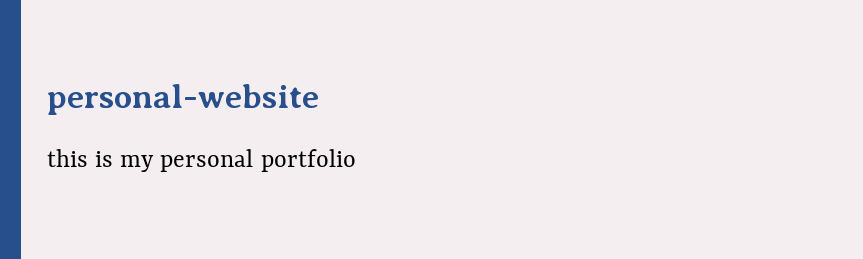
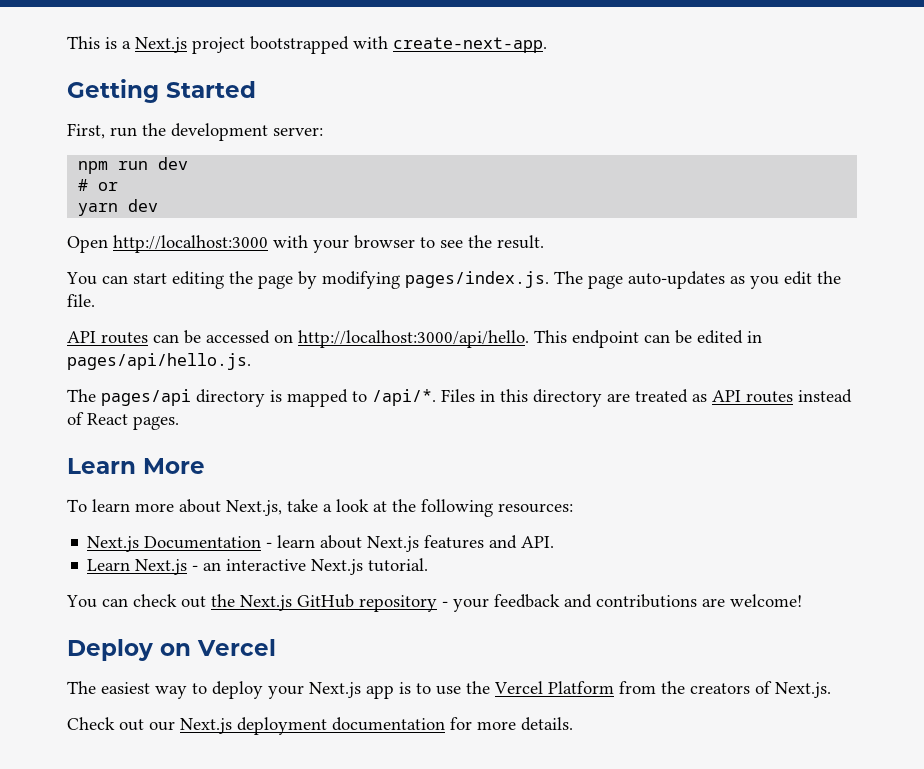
[47,84,319,115] [47,149,356,172] personal-website // this is my personal portfolio -> [67,36,547,54] [67,79,256,103] [67,123,323,141] [78,157,189,174] [78,179,119,191] [78,199,159,216] [67,235,544,253] [66,271,841,289] [67,294,95,307] [67,330,762,348] [67,353,251,370] [67,389,852,407] [67,412,179,430] [67,458,205,474] [67,499,573,517] [87,535,555,552] [87,558,429,575] [66,594,802,612] [67,639,276,661] [67,681,831,699] [67,717,573,735] This is a Next.js project bootstrapped with create-next-app. // Getting Started // First, run the development server: // npm run dev // # or // yarn dev // Open http://localhost:3000 with your browser to see the result. // You can start editing the page by modifying pages/index.js. The page auto-updates as you edit the file. // API routes can be accessed on http://localhost:3000/api/hello. This endpoint can be edited in pages/api/hello.js. // The pages/api directory is mapped to /api/*. Files in this directory are treated as API routes instead of React pages. // Learn More // To learn more about Next.js, take a look at the following resources: // Next.js Documentation - learn about Next.js features and API. // Learn Next.js - an interactive Next.js tutorial. // You can check out the Next.js GitHub repository - your feedback and contributions are welcome! // Deploy on Vercel // The easiest way to deploy your Next.js app is to use the Vercel Platform from the creators of Next.js. // Check out our Next.js deployment documentation for more details.

